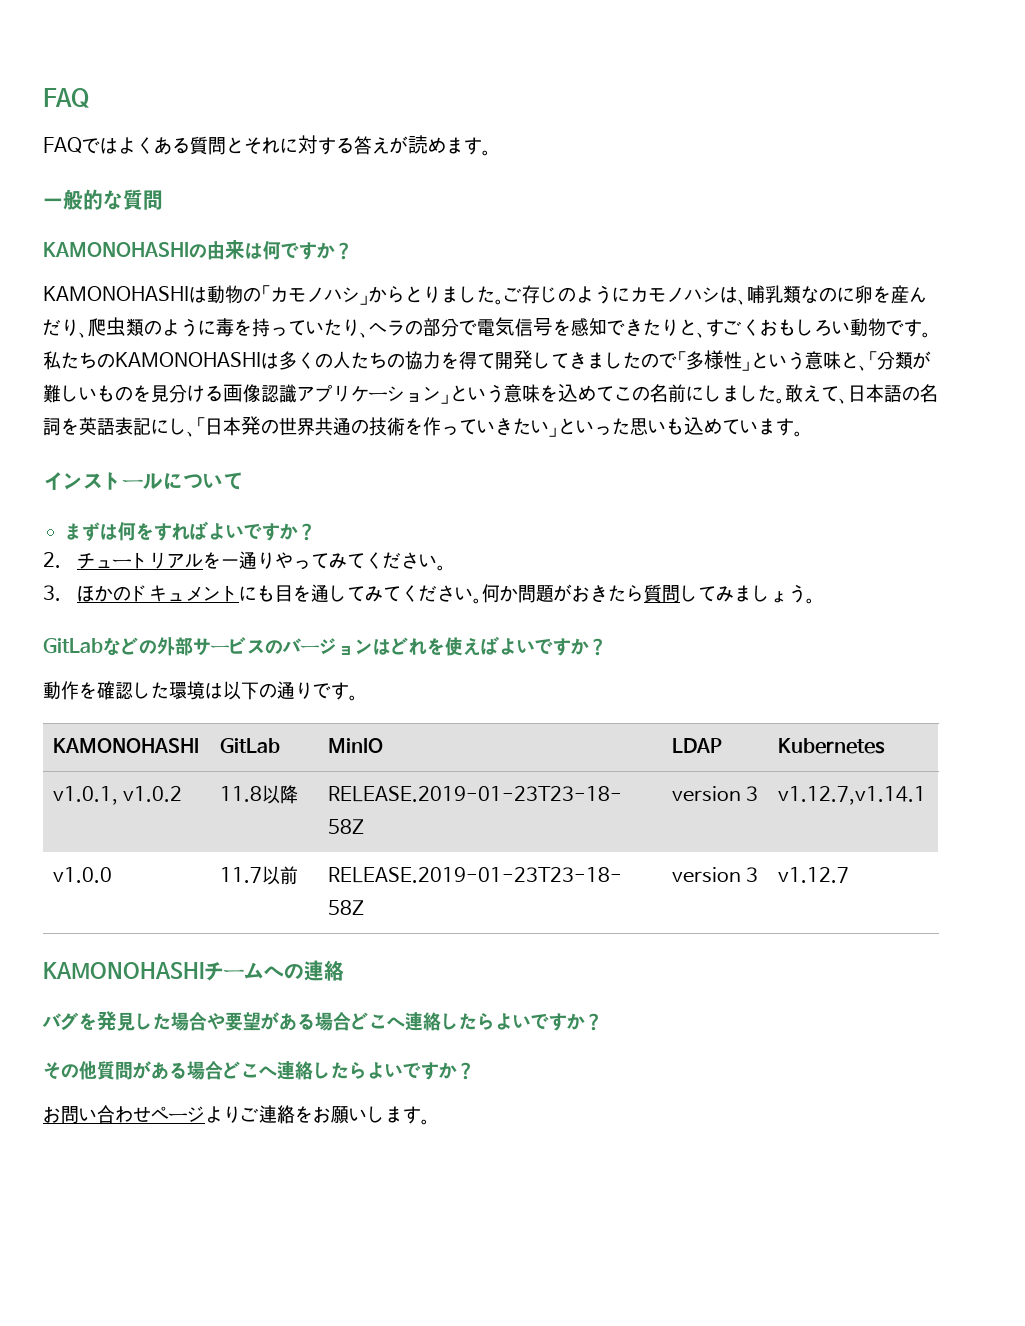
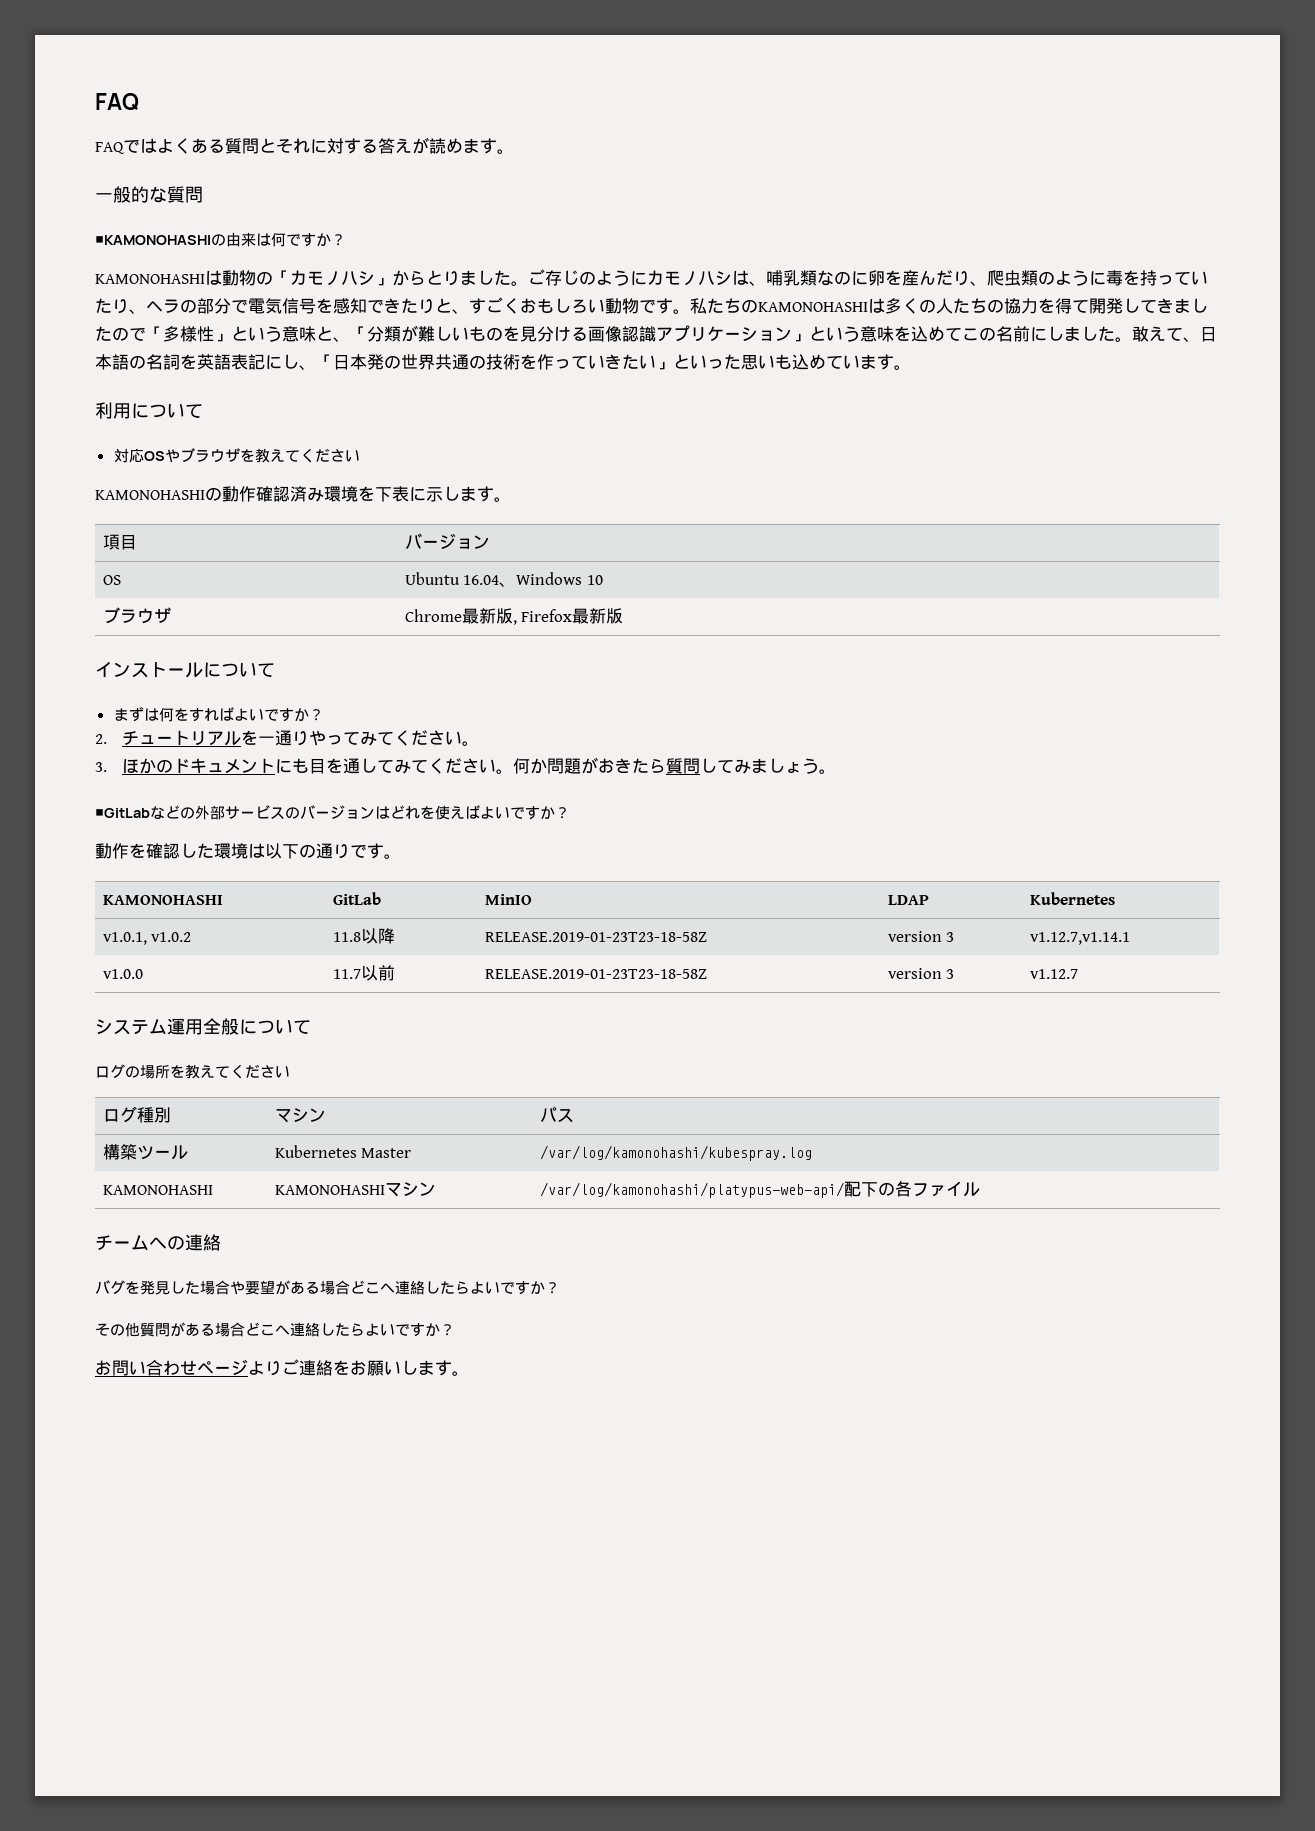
[43,242,189,257] KAMONOHASHI -> [95,235,211,245] ■KAMONOHASHI
(803, 434) none -> [95,402,203,419] [113,448,360,463] [95,486,511,502] [102,534,137,550] [404,533,490,550] [102,575,121,585] [404,572,603,587] [102,607,171,624] [404,608,624,625] // 利用について // 対応OSやブラウザを教えてください // KAMONOHASHIの動作確認済み環境を下表に示します。 // 項目 | バージョン // OS | Ubuntu 16.04、Windows 10 // ブラウザ | Chrome最新版, Firefox最新版
[43,638,103,654] GitLab -> [95,808,150,818] ■GitLab
[43,962,204,979] KAMONOHASHI -> [95,1018,311,1035] [95,1064,290,1079] [102,1106,171,1123] [274,1108,326,1123] [539,1107,574,1123] [102,1144,188,1160] [274,1145,412,1158] [539,1145,812,1161] [102,1185,213,1195] [274,1182,436,1197] [539,1181,980,1198] システム運用全般について // ログの場所を教えてください // ログ種別 | マシン | パス // 構築ツール | Kubernetes Master | /var/log/kamonohashi/kubespray.log // KAMONOHASHI | KAMONOHASHIマシン | /var/log/kamonohashi/platypus-web-api/配下の各ファイル //

